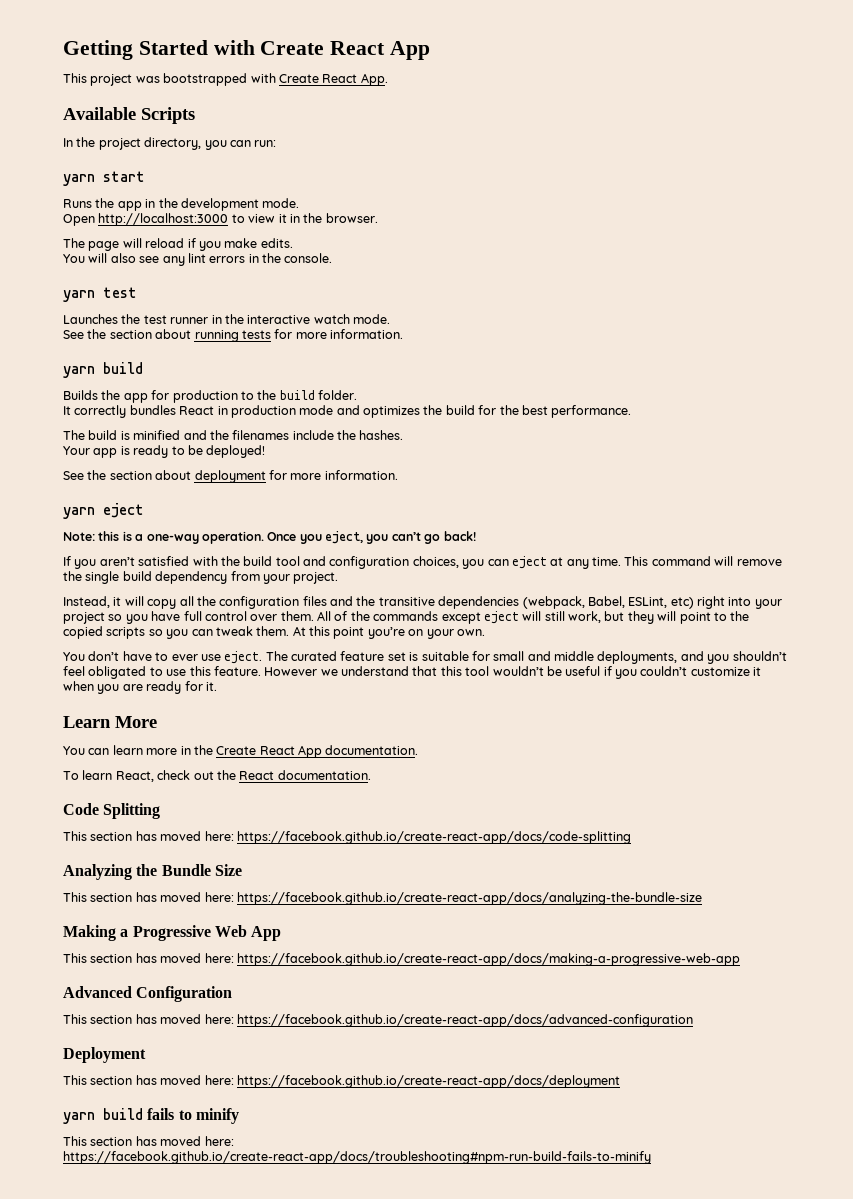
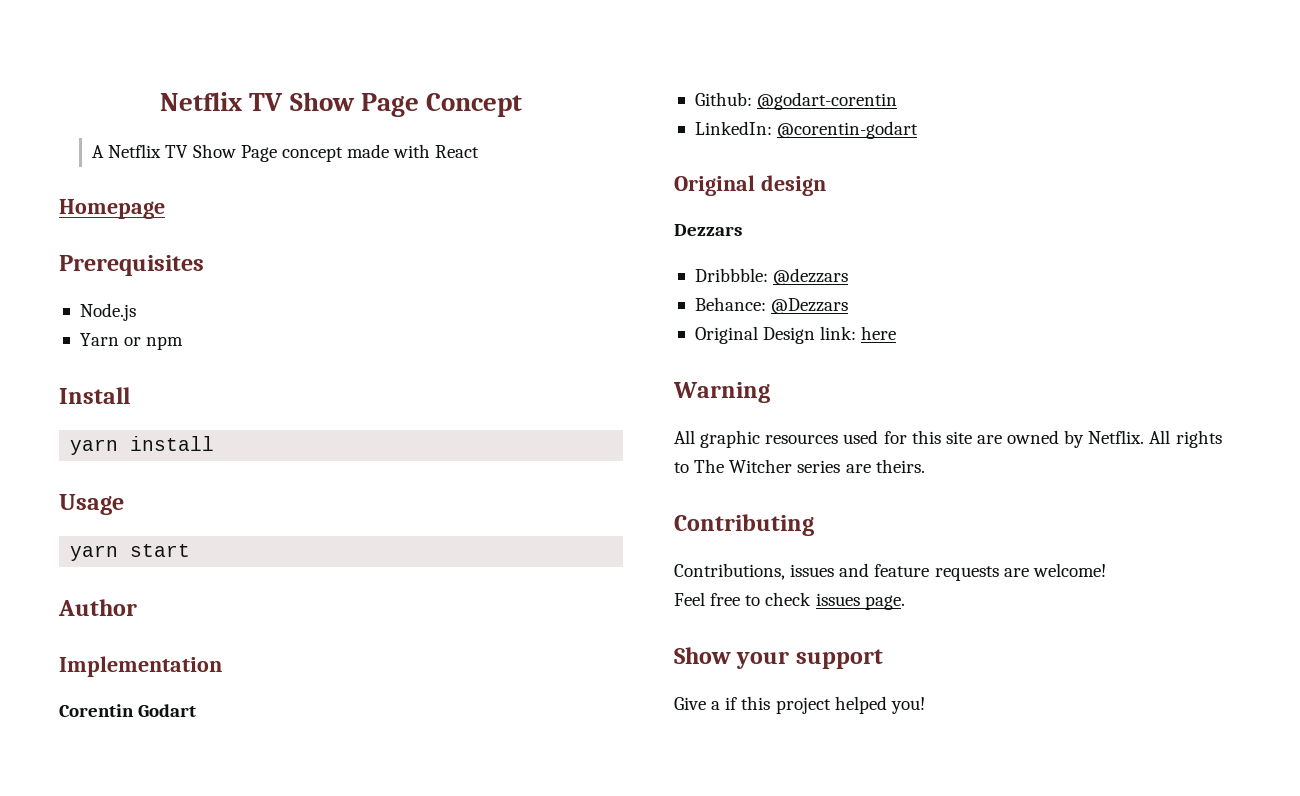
[63,40,431,60] [63,73,388,86] [63,107,195,124] [63,137,277,150] [63,171,145,186] [63,198,300,211] [63,213,378,226] [63,238,293,251] [63,253,333,266] [63,287,137,302] [63,314,390,324] [63,329,403,342] [63,362,143,378] [63,390,357,403] [63,405,632,418] [63,430,404,440] [63,445,266,458] [63,470,398,483] [63,503,144,519] [63,531,476,544] [63,556,782,569] [63,571,339,584] [63,596,782,609] [63,611,750,624] [63,626,485,639] [63,651,787,664] [63,666,762,679] [63,681,217,694] [63,716,157,728] [63,745,419,758] [63,770,371,782] [63,803,161,819] [63,831,631,844] [63,864,242,880] [63,892,702,905] [63,925,282,941] [63,953,740,966] [63,986,233,1002] [63,1014,693,1027] [63,1047,146,1063] [63,1075,620,1088] [63,1108,239,1124] [63,1136,234,1146] [63,1151,651,1164] Getting Started with Create React App // This project was bootstrapped with Create React App. // Available Scripts // In the project directory, you can run: // yarn start // Runs the app in the development mode. // Open http://localhost:3000 to view it in the browser. // The page will reload if you make edits. // You will also see any lint errors in the console. // yarn test // Launches the test runner in the interactive watch mode. // See the section about running tests for more information. // yarn build // Builds the app for production to the build folder. // It correctly bundles React in production mode and optimizes the build for the best performance. // The build is minified and the filenames include the hashes. // Your app is ready to be deployed! // See the section about deployment for more information. // yarn eject // Note: this is a one-way operation. Once you eject, you can’t go back! // If you aren’t satisfied with the build tool and configuration choices, you can eject at any time. This command will remove the single build dependency from your project. // Instead, it will copy all the configuration files and the transitive dependencies (webpack, Babel, ESLint, etc) right into your project so you have full control over them. All of the commands except eject will still work, but they will point to the copied scripts so you can tweak them. At this point you’re on your own. // You don’t have to ever use eject. The curated feature set is suitable for small and middle deployments, and you shouldn’t feel obligated to use this feature. However we understand that this tool wouldn’t be useful if you couldn’t customize it when you are ready for it. // Learn More // You can learn more in the Create React App documentation. // To learn React, check out the React documentation. // Code Splitting // This section has moved here: https://facebook.github.io/create-react-app/docs/code-splitting // Analyzing the Bundle Size // This section has moved here: https://facebook.github.io/create-react-app/docs/analyzing-the-bundle-size // Making a Progressive Web App // This section has moved here: https://facebook.github.io/create-react-app/docs/making-a-progressive-web-app // Advanced Configuration // This section has moved here: https://facebook.github.io/create-react-app/docs/advanced-configuration // Deployment // This section has moved here: https://facebook.github.io/create-react-app/docs/deployment // yarn build fails to minify // This section has moved here: https://facebook.github.io/create-react-app/docs/troubleshooting#npm-run-build-fails-to-minify -> [160,92,522,117] [92,144,480,162] [59,199,165,219] [59,255,204,276] [79,303,136,321] [79,333,184,350] [59,387,130,404] [70,436,215,455] [59,494,124,515] [70,544,191,561] [58,599,137,616] [59,656,222,677] [59,704,197,717] [694,92,898,110] [694,121,919,139] [674,175,826,196] [674,224,742,236] [694,268,849,285] [694,297,849,314] [694,326,897,344] [673,382,770,403] [674,430,1222,448] [674,459,925,473] [674,514,814,536] [674,563,1106,581] [674,592,905,610] [674,647,883,669] [674,696,925,714] Netflix TV Show Page Concept // A Netflix TV Show Page concept made with React // Homepage // Prerequisites // Node.js // Yarn or npm // Install // yarn install // Usage // yarn start // Author // Implementation // Corentin Godart // Github: @godart-corentin // LinkedIn: @corentin-godart // Original design // Dezzars // Dribbble: @dezzars // Behance: @Dezzars // Original Design link: here // Warning // All graphic resources used for this site are owned by Netflix. All rights to The Witcher series are theirs. // Contributing // Contributions, issues and feature requests are welcome! // Feel free to check issues page. // Show your support // Give a if this project helped you!

